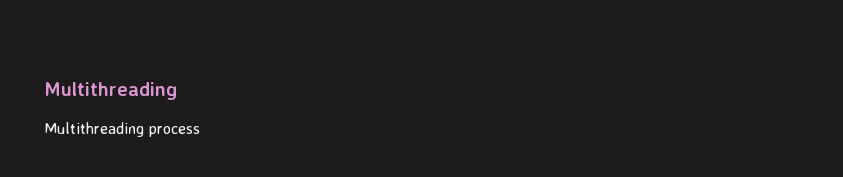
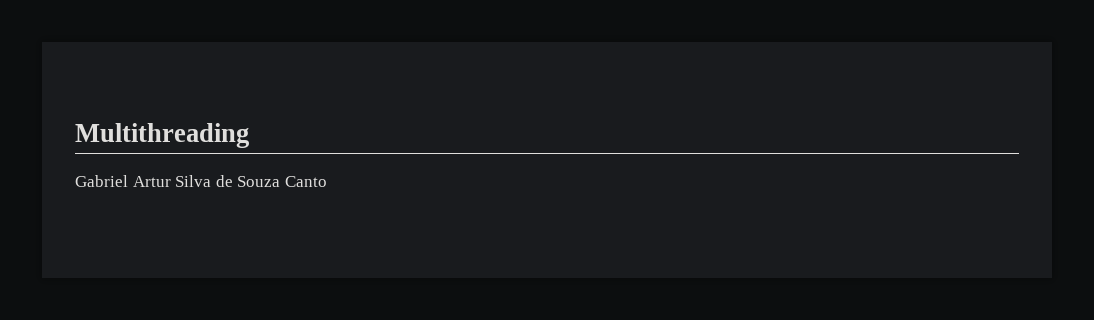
[44,122,200,137] Multithreading process -> [75,175,327,187] Gabriel Artur Silva de Souza Canto

